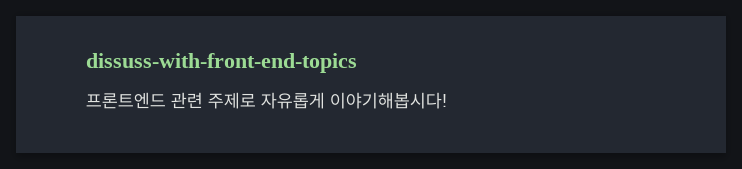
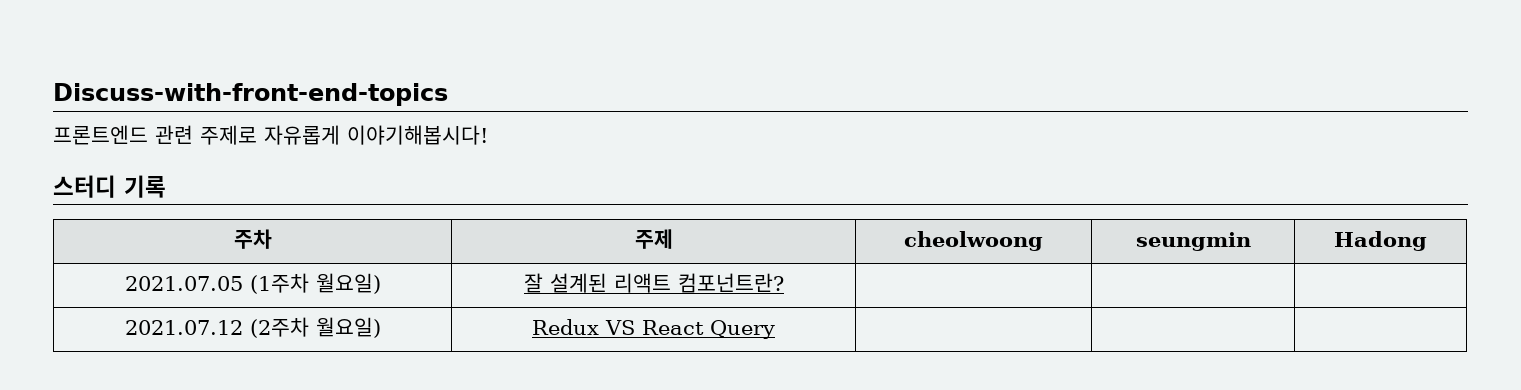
[86,53,357,73] dissuss-with-front-end-topics -> [53,83,448,106] Discuss-with-front-end-topics
(447, 100) none -> [53,175,166,198] [233,229,272,249] [634,229,673,249] [904,231,1043,251] [1135,232,1251,251] [1334,231,1427,251] [124,273,381,294] [523,273,784,293] [124,317,381,338] [532,319,776,339] // 스터디 기록 // 주차 | 주제 | cheolwoong | seungmin | Hadong // 2021.07.05 (1주차 월요일) | 잘 설계된 리액트 컴포넌트란? | | | // 2021.07.12 (2주차 월요일) | Redux VS React Query | | |

